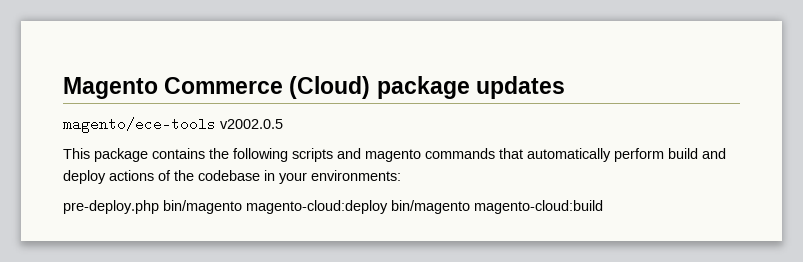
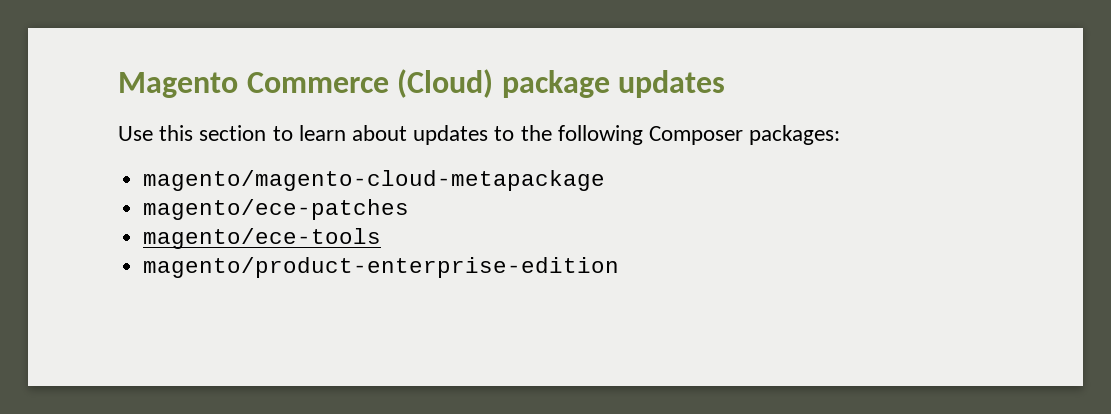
[63,117,283,133] [63,148,726,162] [63,170,401,184] [63,200,603,214] magento/ece-tools v2002.0.5 // This package contains the following scripts and magento commands that automatically perform build and deploy actions of the codebase in your environments: // pre-deploy.php bin/magento magento-cloud:deploy bin/magento magento-cloud:build -> [118,125,841,145] [143,170,606,191] [143,199,410,220] [143,228,382,249] [143,257,620,278] Use this section to learn about updates to the following Composer packages: // magento/magento-cloud-metapackage // magento/ece-patches // magento/ece-tools // magento/product-enterprise-edition

